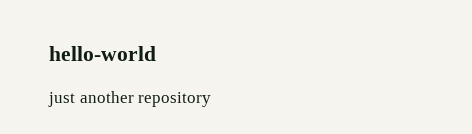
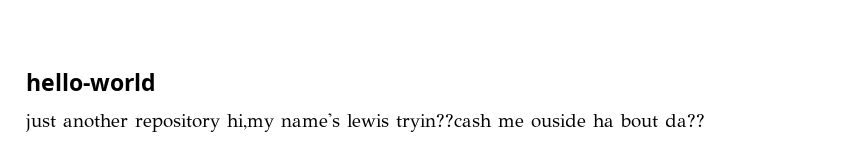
(212, 99) none -> [227,113,705,132] hi,my name's lewis tryin??cash me ouside ha bout da??

